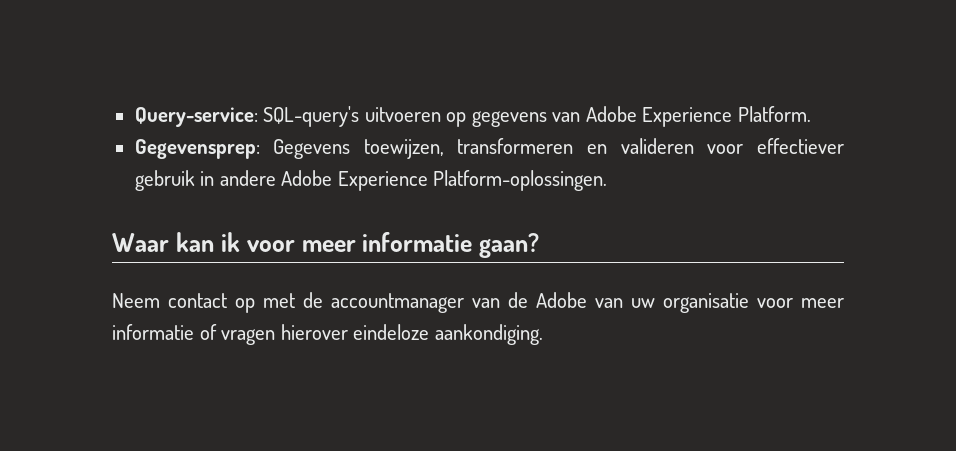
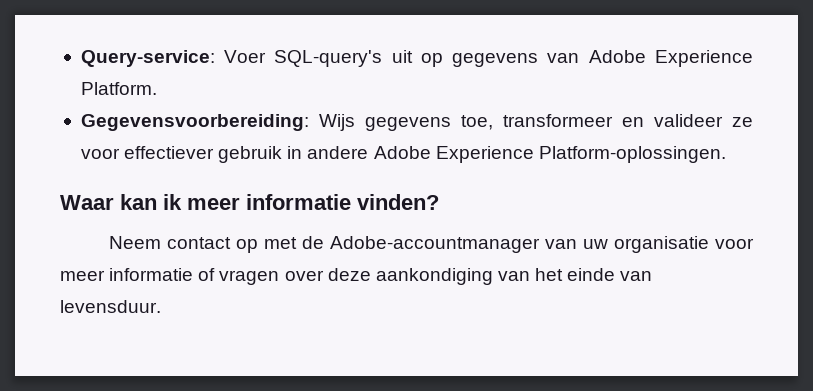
[263,106,441,127] SQL-query's uitvoeren -> [224,50,413,67] Voer SQL-query's uit
[134,138,694,159] Gegevensprep: Gegevens toewijzen, transformeren en valideren -> [80,114,754,131] Gegevensvoorbereiding: Wijs gegevens toe, transformeer en valideer ze
[246,232,540,258] voor meer informatie gaan? -> [187,194,439,210] meer informatie vinden?
[331,292,587,313] accountmanager van de Adobe -> [329,236,540,253] Adobe-accountmanager
[280,324,543,345] hierover eindeloze aankondiging. -> [284,268,653,285] [60,300,161,313] over deze aankondiging van het einde van levensduur.

